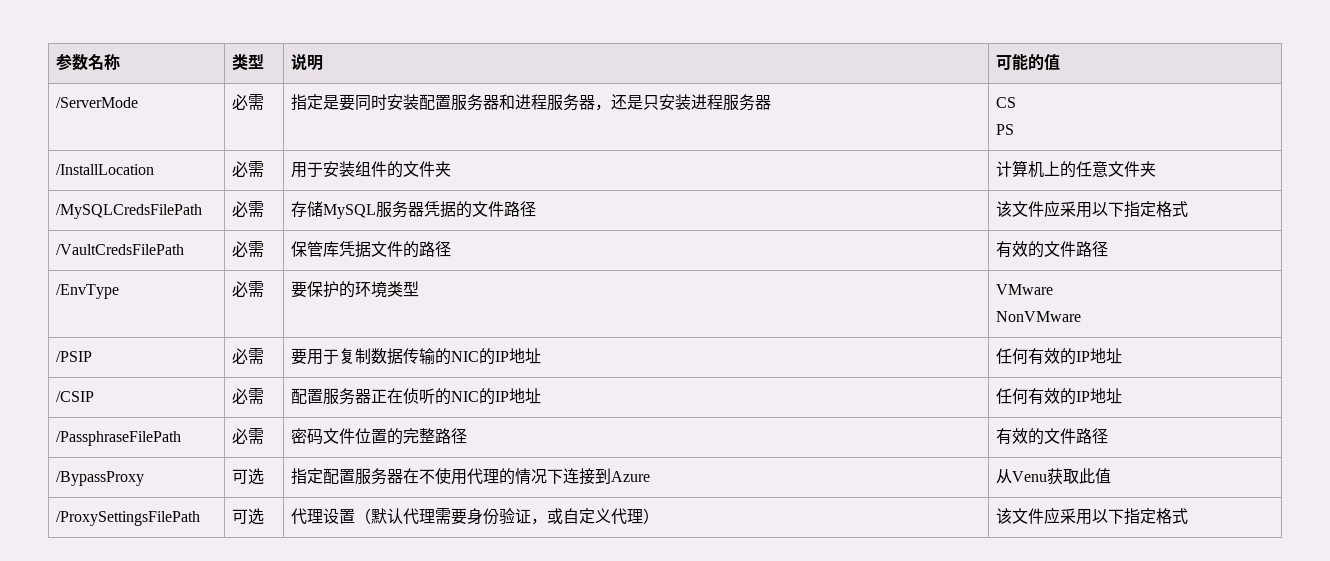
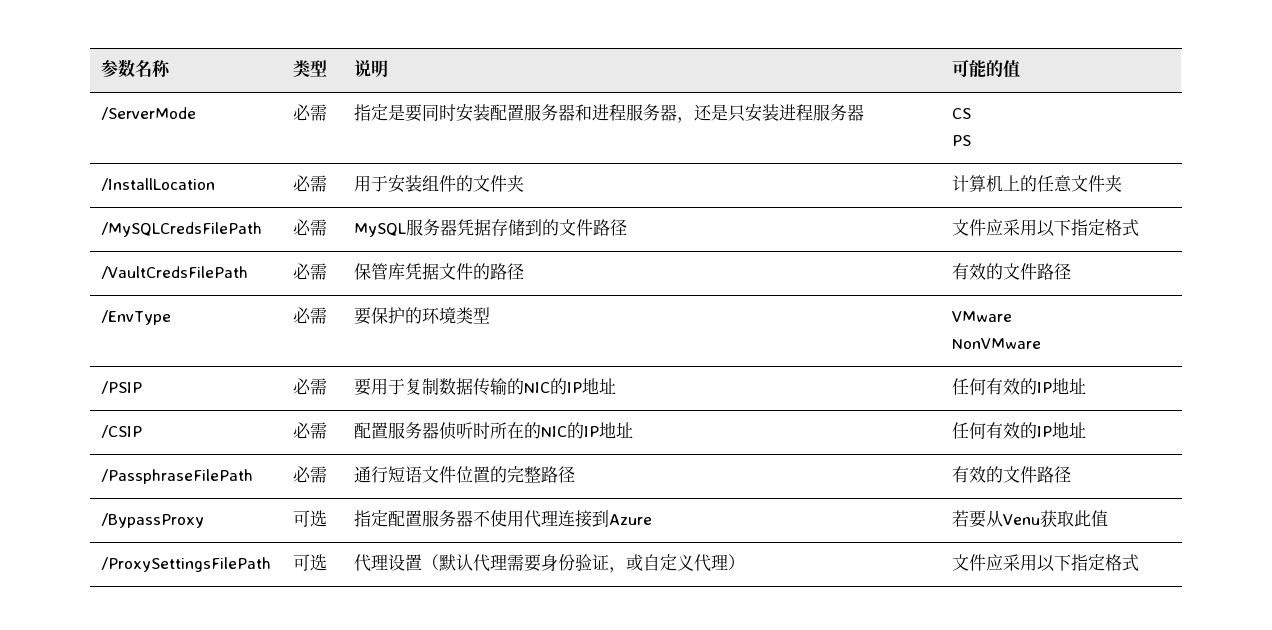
[291,201,324,217] 存储 -> (327, 227) none
(457, 209) none -> [490,219,542,236] 存储到
[996,201,1013,217] 该 -> (627, 227) none
[371,388,436,404] 正在侦听 -> [438,422,524,440] 侦听时所在
[291,428,324,445] 密码 -> [353,466,422,483] 通行短语
[403,468,420,484] 在 -> (473, 518) none
[499,468,564,485] 的情况下 -> (558, 518) none
(651, 476) none -> [951,510,986,528] 若要
[996,508,1013,524] 该 -> (745, 562) none

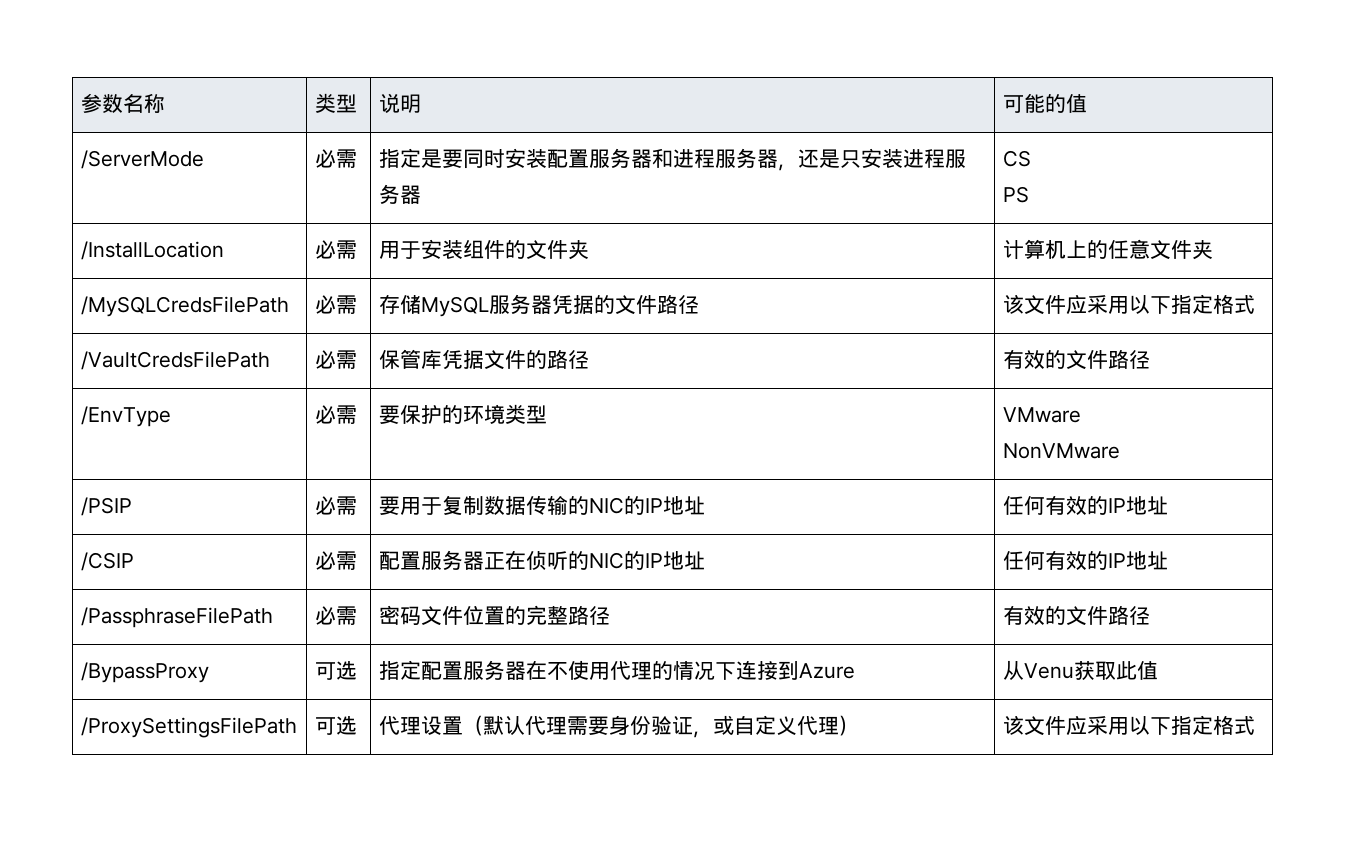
(327, 227) none -> [378,294,421,314] 存储
[490,219,542,236] 存储到 -> (594, 304) none
(627, 227) none -> [1002,294,1024,314] 该
[438,422,524,440] 侦听时所在 -> [483,550,568,570] 正在侦听
[353,466,422,483] 通行短语 -> [378,605,421,625] 密码
(473, 518) none -> [525,660,547,680] 在
(558, 518) none -> [651,661,736,680] 的情况下
[951,510,986,528] 若要 -> (855, 671) none
(745, 562) none -> [1002,715,1024,735] 该

